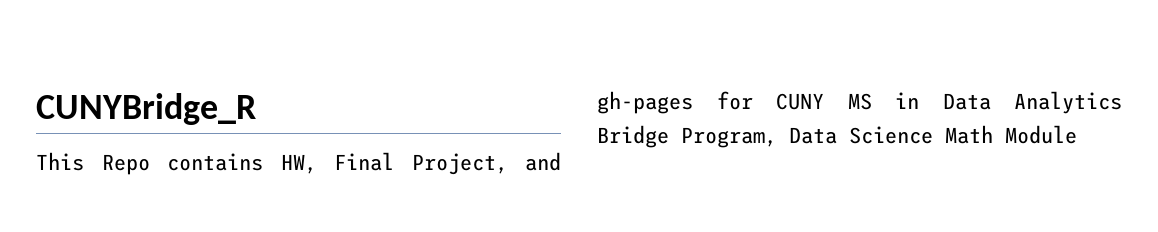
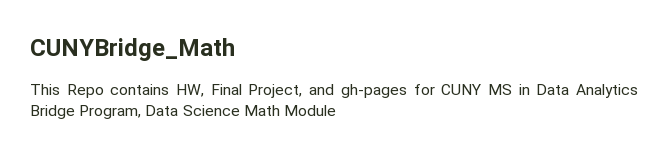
[36,93,256,125] CUNYBridge_R -> [30,38,235,61] CUNYBridge_Math

